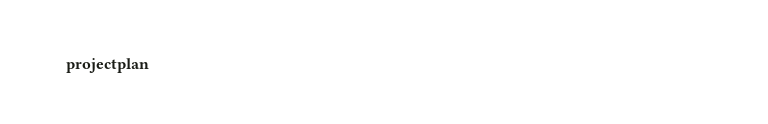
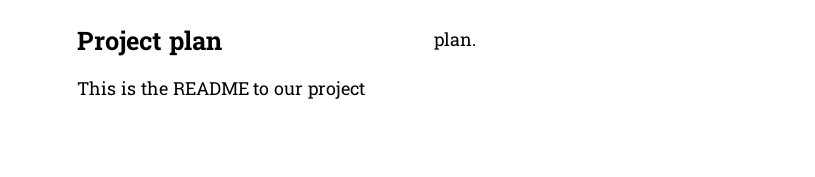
[66,58,149,73] projectplan -> [77,30,222,56] [77,81,366,99] [434,32,476,50] Project plan // This is the README to our project plan.

